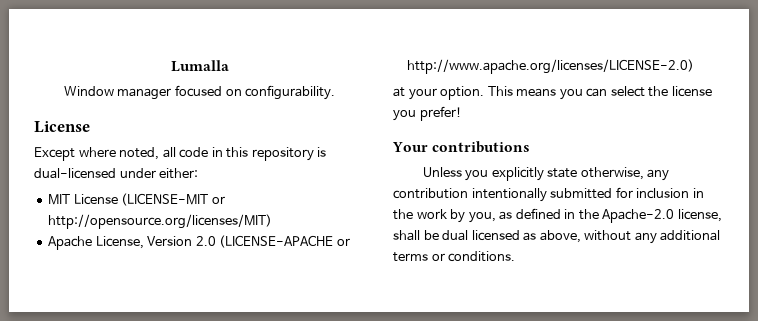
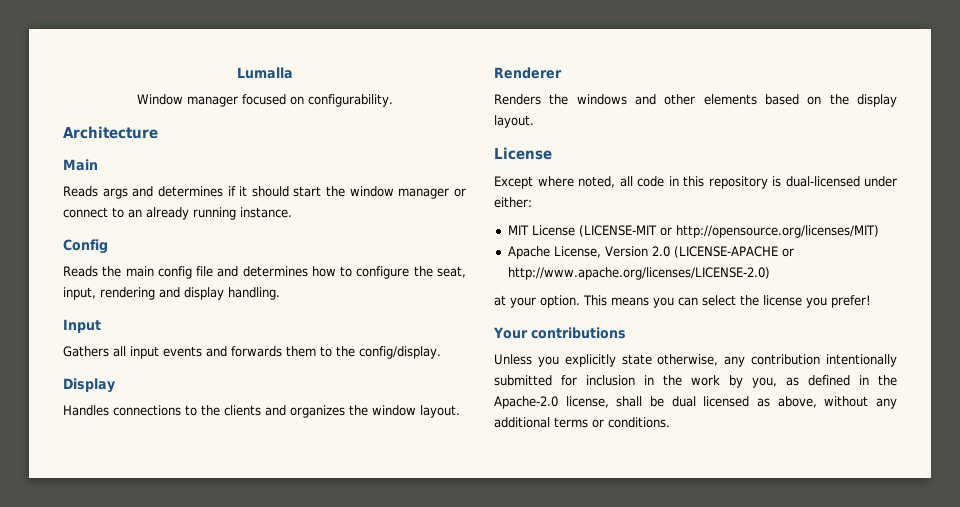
(336, 92) none -> [63,126,158,139] [63,159,98,171] [63,186,466,199] [63,207,292,220] [63,239,108,254] [63,266,466,279] [63,287,280,300] [63,319,101,333] [63,346,441,359] [63,378,115,393] [63,405,460,418] [494,67,562,79] [494,94,897,107] [494,115,534,128] // Architecture // Main // Reads args and determines if it should start the window manager or connect to an already running instance. // Config // Reads the main config file and determines how to configure the seat, input, rendering and display handling. // Input // Gathers all input events and forwards them to the config/display. // Display // Handles connections to the clients and organizes the window layout. // Renderer // Renders the windows and other elements based on the display layout.

